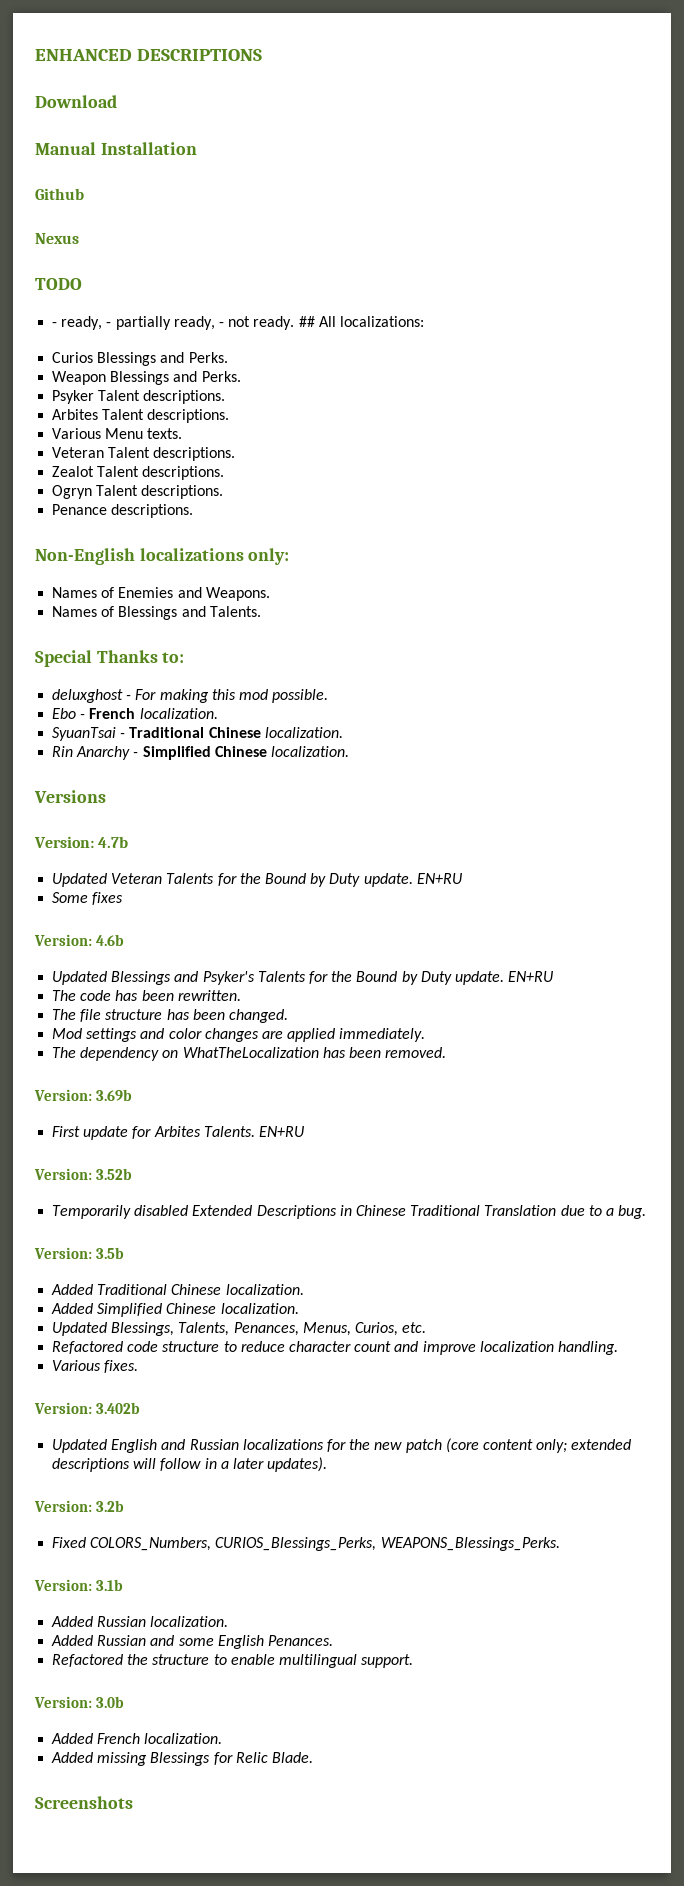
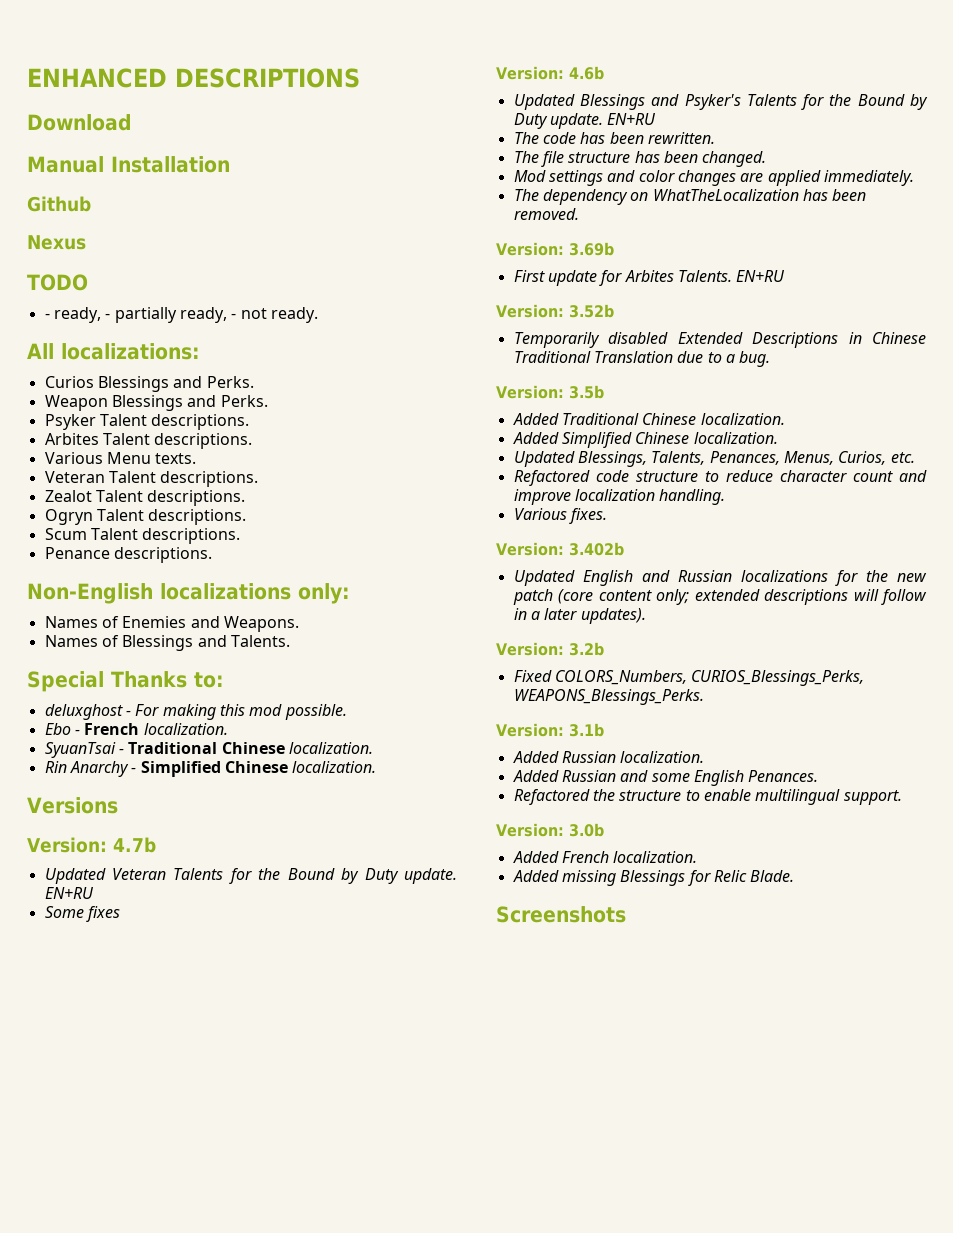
[298,316,315,327] ## -> (318, 315) //
(224, 492) none -> [44,528,241,544] // Scum Talent descriptions.

